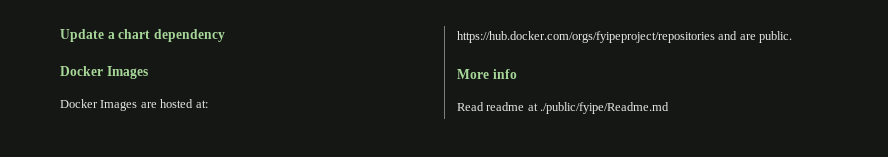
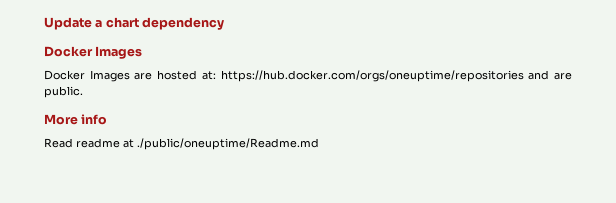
[457,31,715,43] https://hub.docker.com/orgs/fyipeproject/repositories -> [220,70,524,82] https://hub.docker.com/orgs/oneuptime/repositories
[540,102,670,114] ./public/fyipe/Readme.md -> [137,138,319,150] ./public/oneuptime/Readme.md

